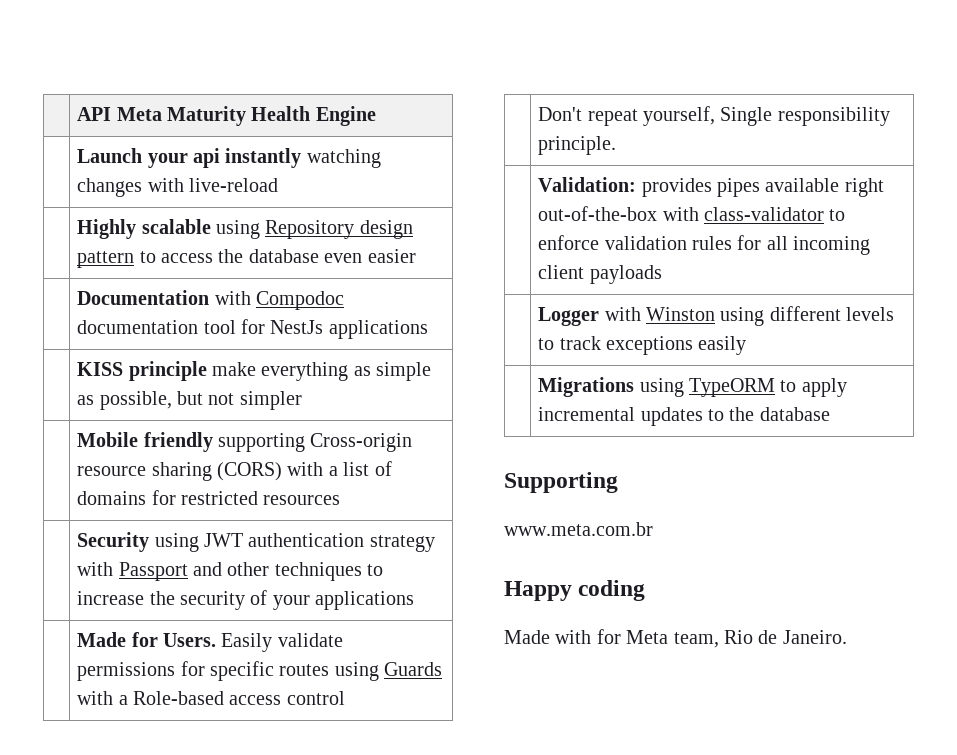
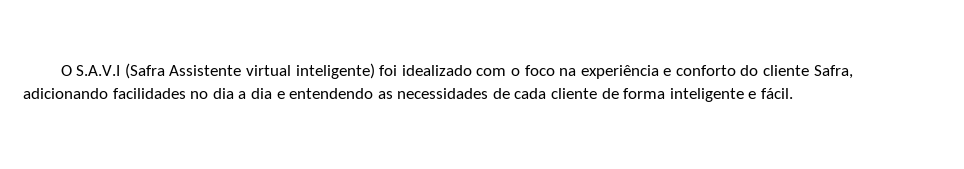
[77,106,376,126] [77,148,381,168] [77,178,279,197] [77,219,413,239] [77,249,416,268] [77,290,345,310] [77,319,428,339] [77,361,432,381] [77,391,302,410] [77,432,413,452] [77,461,392,481] [77,490,341,505] [77,532,435,552] [77,562,384,581] [77,590,415,610] [77,632,343,652] [77,661,443,681] [77,691,345,705] [538,106,890,126] [538,136,617,155] [538,177,884,197] [538,206,846,221] [538,235,871,255] [538,265,662,284] [538,306,895,326] [538,336,747,355] [538,377,847,397] [538,407,830,426] [504,472,618,493] [504,522,653,536] [504,580,646,601] [504,629,847,648] | API Meta Maturity Health Engine // | Launch your api instantly watching changes with live-reload // | Highly scalable using Repository design pattern to access the database even easier // | Documentation with Compodoc documentation tool for NestJs applications // | KISS principle make everything as simple as possible, but not simpler // | Mobile friendly supporting Cross-origin resource sharing (CORS) with a list of domains for restricted resources // | Security using JWT authentication strategy with Passport and other techniques to increase the security of your applications // | Made for Users. Easily validate permissions for specific routes using Guards with a Role-based access control // | Don't repeat yourself, Single responsibility principle. // | Validation: provides pipes available right out-of-the-box with class-validator to enforce validation rules for all incoming client payloads // | Logger with Winston using different levels to track exceptions easily // | Migrations using TypeORM to apply incremental updates to the database // Supporting // www.meta.com.br // Happy coding // Made with for Meta team, Rio de Janeiro. -> [60,63,853,79] [23,88,794,102] O S.A.V.I (Safra Assistente virtual inteligente) foi idealizado com o foco na experiência e conforto do cliente Safra, adicionando facilidades no dia a dia e entendendo as necessidades de cada cliente de forma inteligente e fácil.

